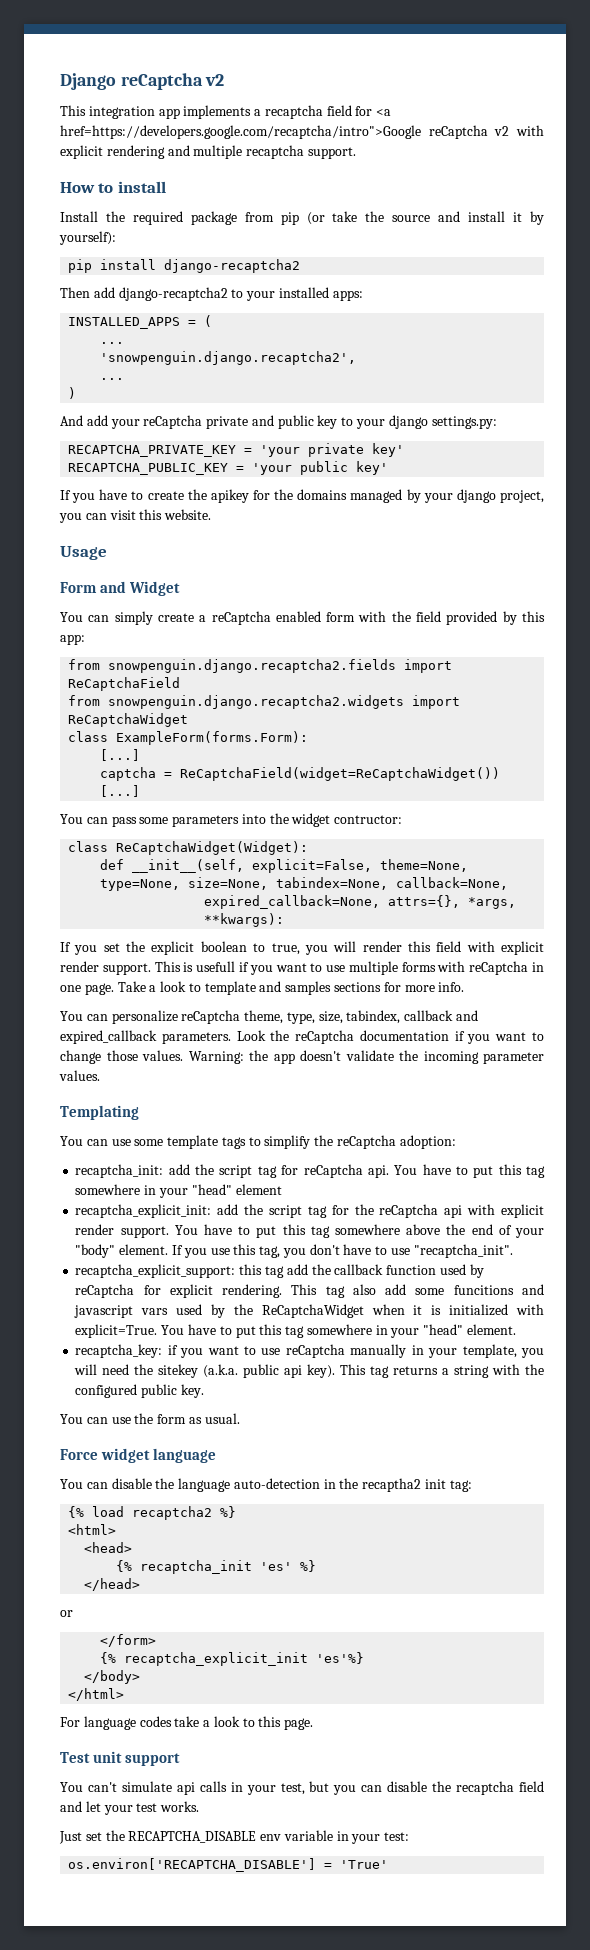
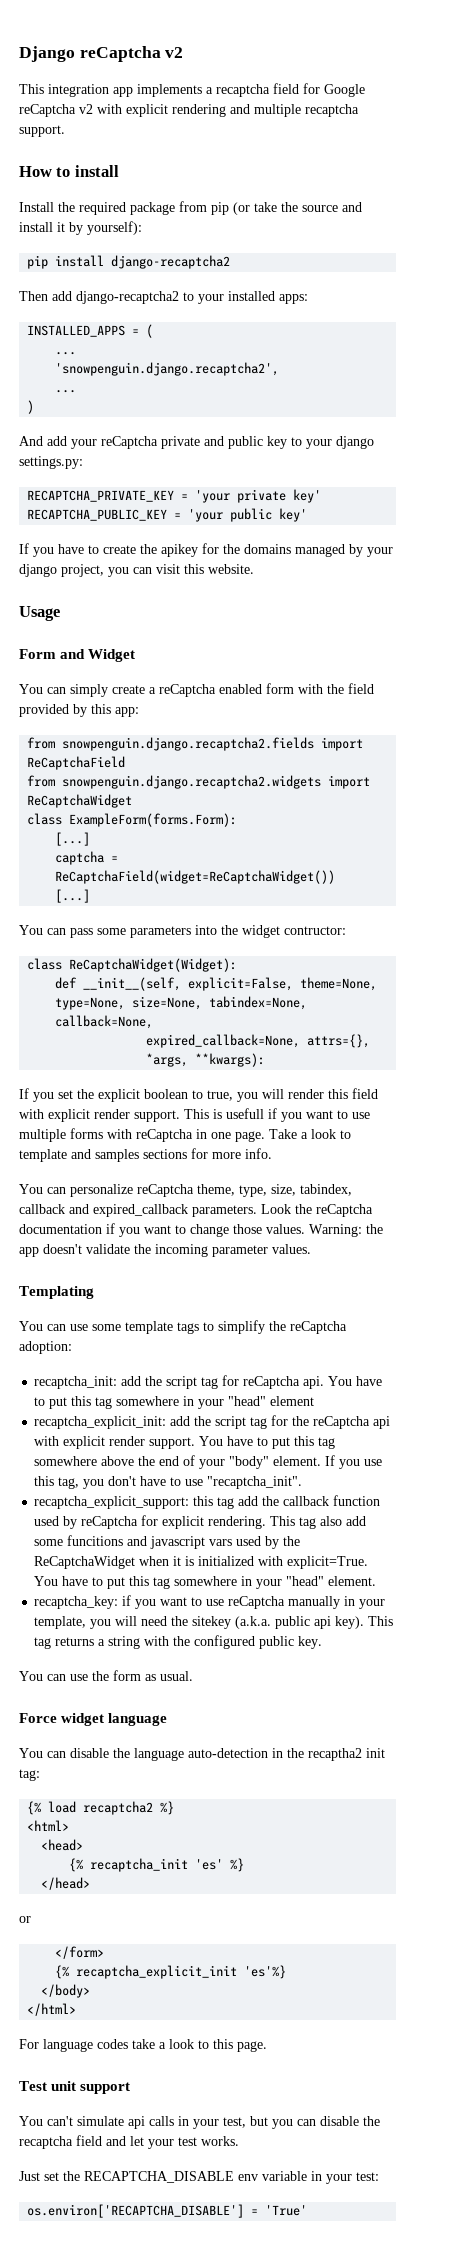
[376,109,392,116] [60,125,421,139] <a href=https://developers.google.com/recaptcha/intro">Google -> [324,84,365,97] Google

